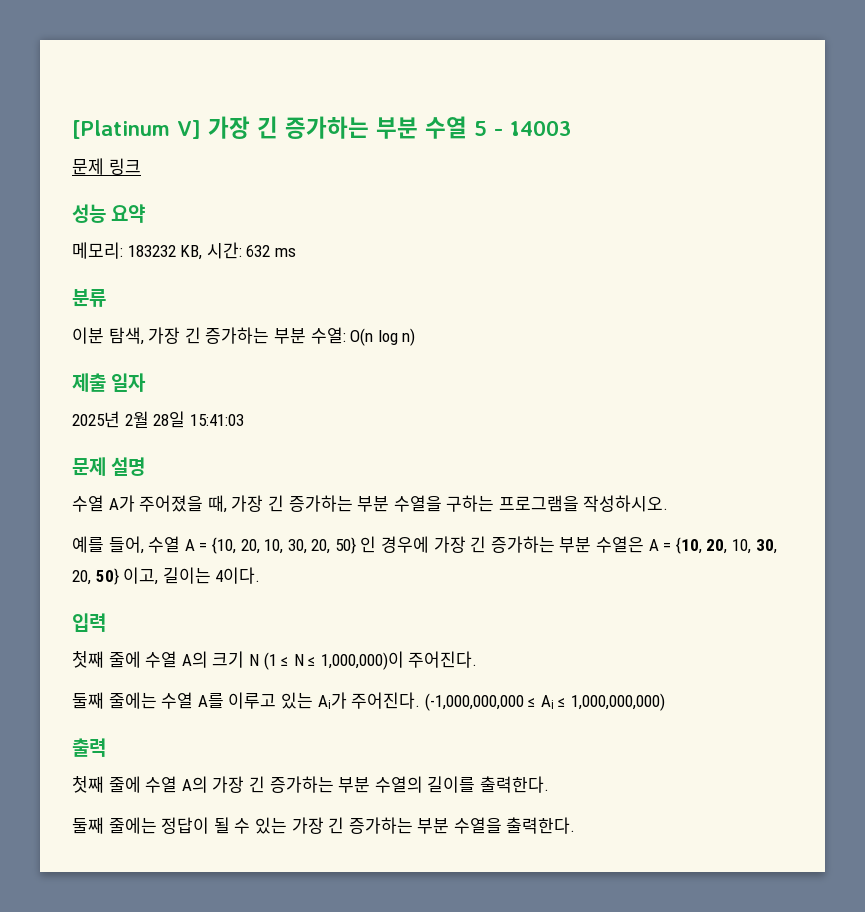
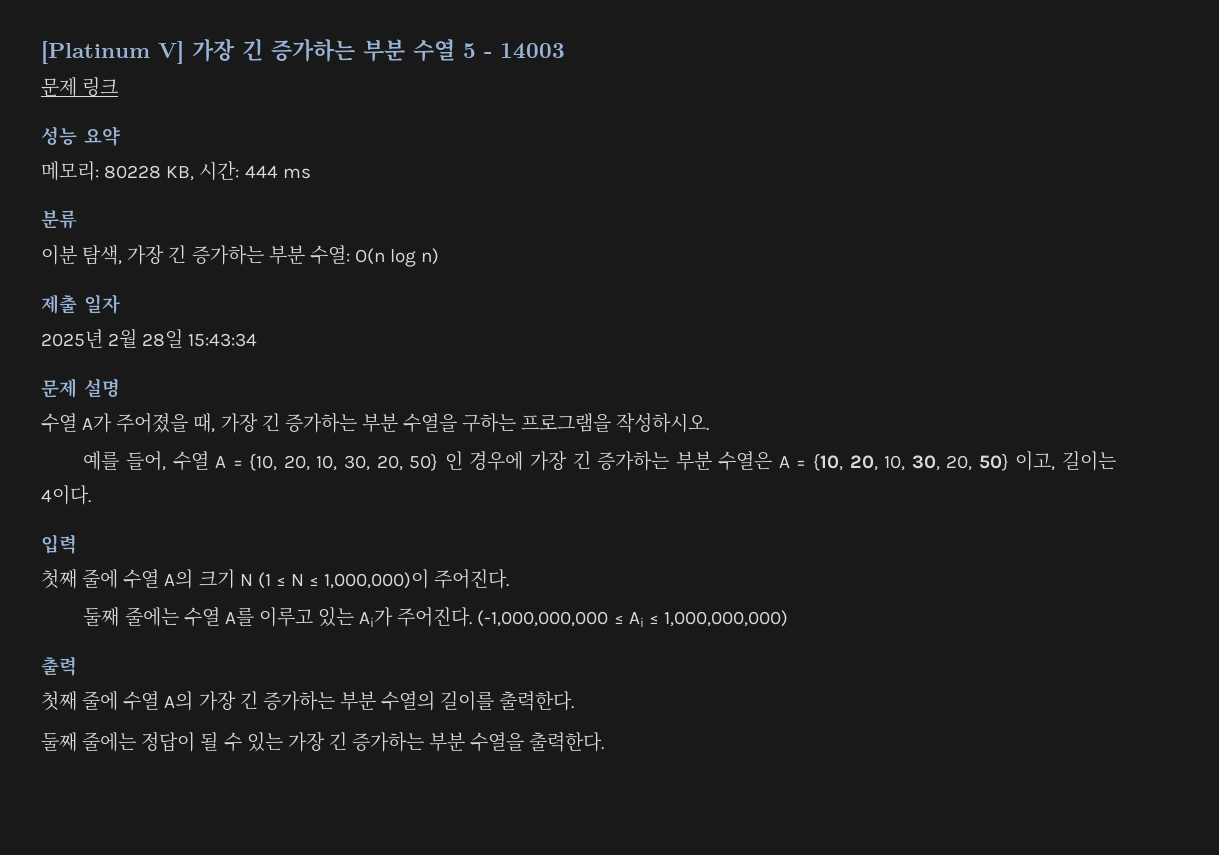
[127,245,176,257] 183232 -> [104,165,162,179] 80228
[246,245,271,257] 632 -> [244,165,278,178] 444
[189,414,244,426] 15:41:03 -> [188,333,258,347] 15:43:34

